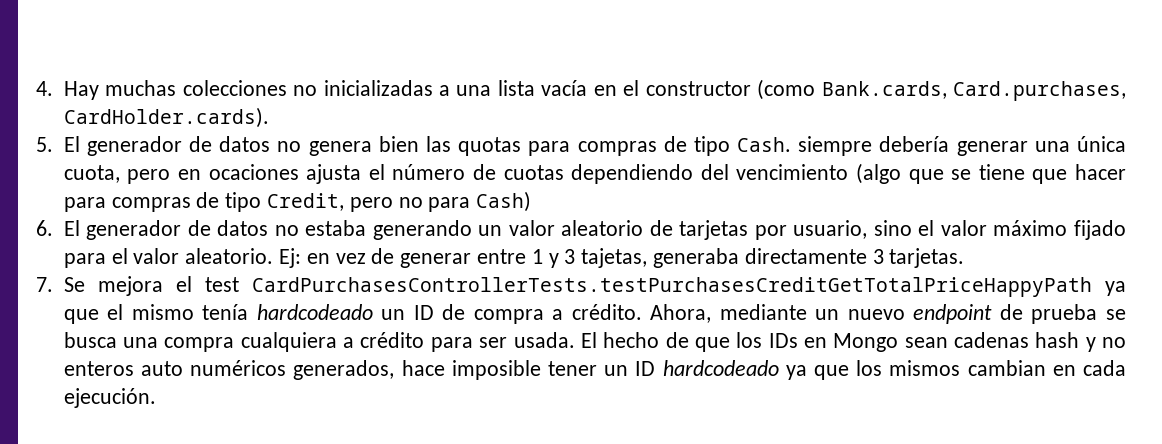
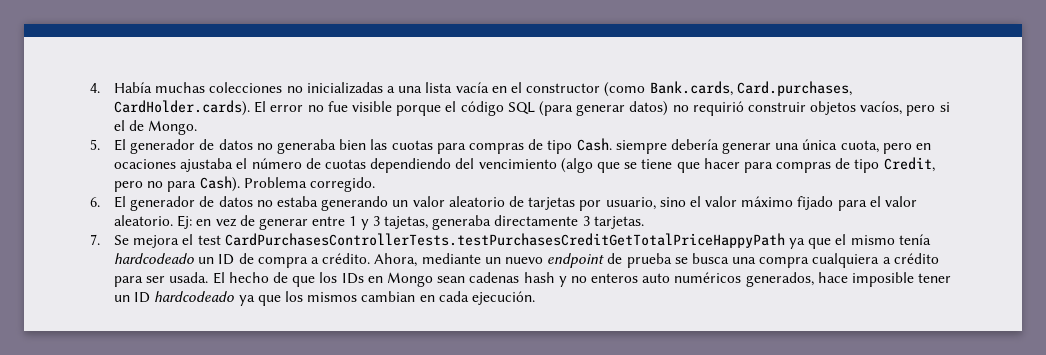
[63,81,99,100] Hay -> [114,82,153,93] Había
(269, 117) none -> [254,101,950,116] [114,120,198,135] El error no fue visible porque el código SQL (para generar datos) no requirió construir objetos vacíos, pero si el de Mongo.
[308,141,372,156] genera -> [277,139,337,154] generaba
[458,137,522,156] quotas -> [391,140,433,150] cuotas
[306,164,362,184] ajusta -> [180,158,234,172] ajustaba
[476,191,532,212] Cash) -> [199,176,376,192] Cash). Problema corregido.

